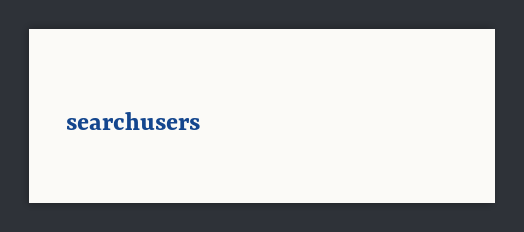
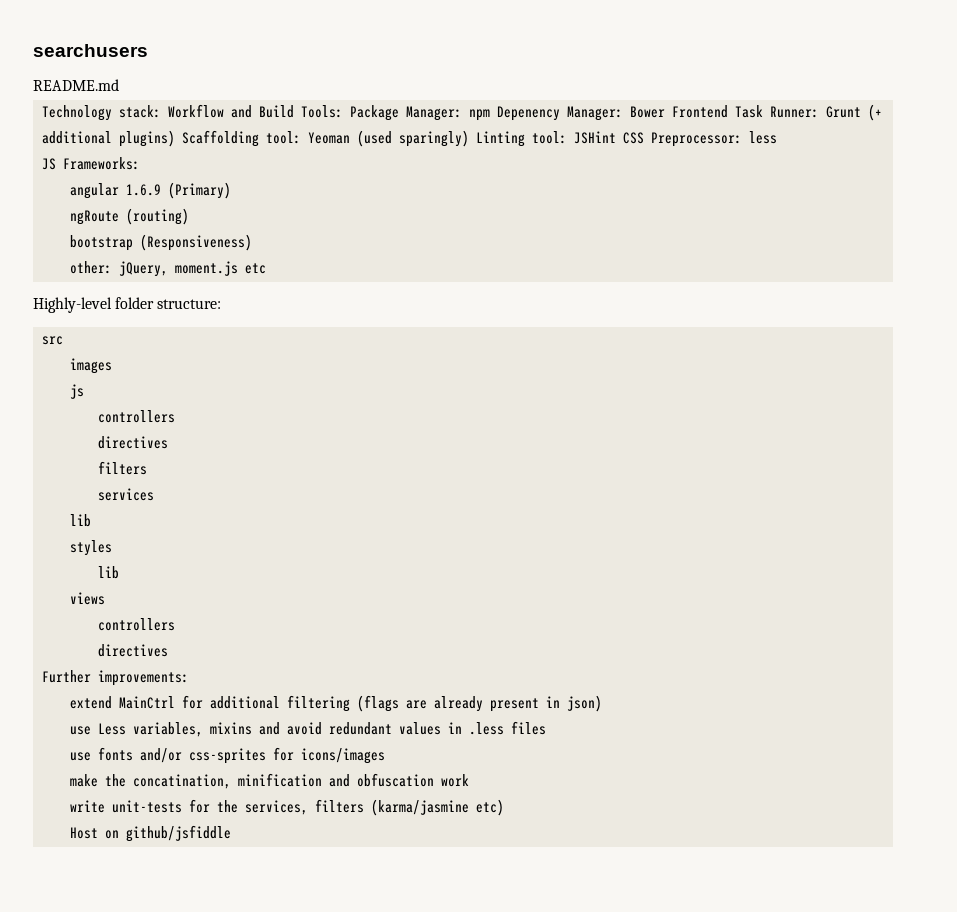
(200, 121) none -> [33,79,119,91] [42,104,883,121] [42,130,778,147] [42,157,141,170] [70,182,232,199] [70,208,190,225] [70,234,253,251] [70,261,267,277] [33,297,222,313] [42,336,64,345] [70,358,113,374] [70,384,85,399] [98,410,176,423] [98,436,169,449] [98,461,148,475] [98,488,155,501] [70,514,92,527] [70,540,113,556] [98,566,120,579] [70,592,106,605] [98,618,176,631] [98,644,169,657] [42,670,190,686] [70,695,603,712] [70,721,547,737] [70,747,386,764] [70,773,470,789] [70,799,505,816] [70,825,232,842] // README.md // Technology stack: Workflow and Build Tools: Package Manager: npm Depenency Manager: Bower Frontend Task Runner: Grunt (+ additional plugins) Scaffolding tool: Yeoman (used sparingly) Linting tool: JSHint CSS Preprocessor: less // JS Frameworks: // angular 1.6.9 (Primary) // ngRoute (routing) // bootstrap (Responsiveness) // other: jQuery, moment.js etc // Highly-level folder structure: // src // images // js // controllers // directives // filters // services // lib // styles // lib // views // controllers // directives // Further improvements: // extend MainCtrl for additional filtering (flags are already present in json) // use Less variables, mixins and avoid redundant values in .less files // use fonts and/or css-sprites for icons/images // make the concatination, minification and obfuscation work // write unit-tests for the services, filters (karma/jasmine etc) // Host on github/jsfiddle

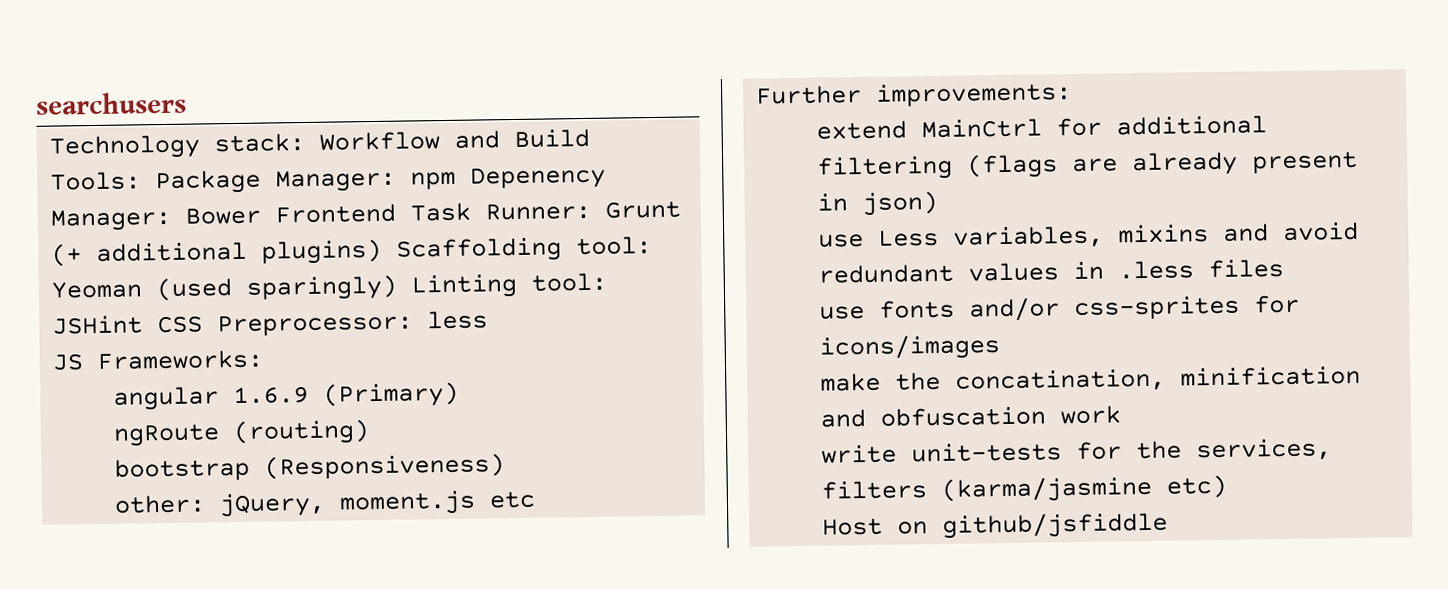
[33,79,119,91] // README.md -> (187, 103) none
[33,297,222,313] [42,336,64,345] [70,358,113,374] [70,384,85,399] [98,410,176,423] [98,436,169,449] [98,461,148,475] [98,488,155,501] [70,514,92,527] [70,540,113,556] [98,566,120,579] [70,592,106,605] [98,618,176,631] [98,644,169,657] // Highly-level folder structure: // src // images // js // controllers // directives // filters // services // lib // styles // lib // views // controllers // directives -> (536, 499) none

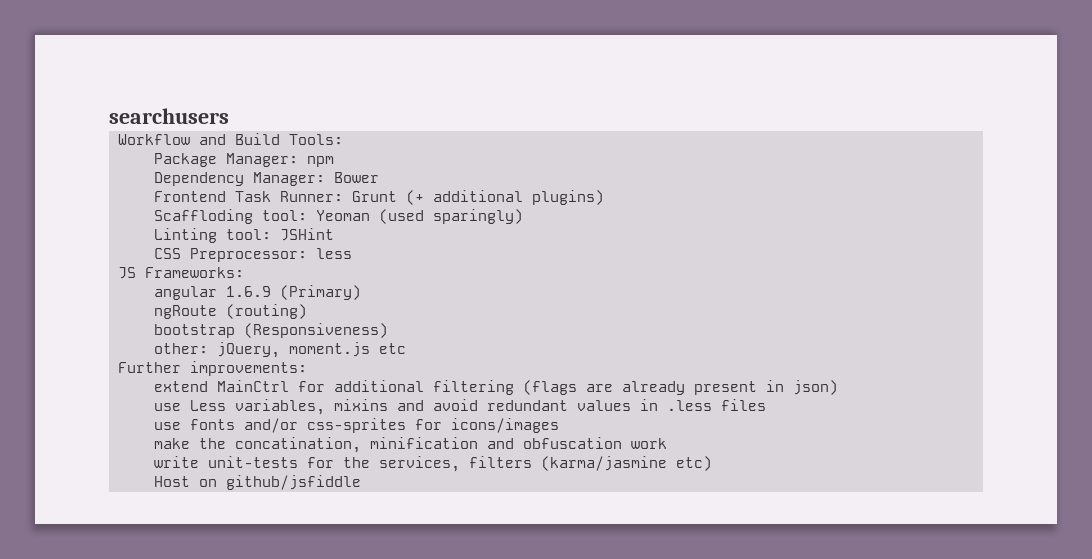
[48,132,305,160] Technology stack: -> (229, 116) none
(141, 181) none -> (344, 139) //
[469,166,606,190] Depenency -> [154,172,245,186] // Dependency
(261, 216) none -> (380, 177) //
[395,237,562,263] Scaffolding -> [154,209,254,224] // Scaffloding
(398, 287) none -> (524, 216) //
(143, 325) none -> (335, 234) //

